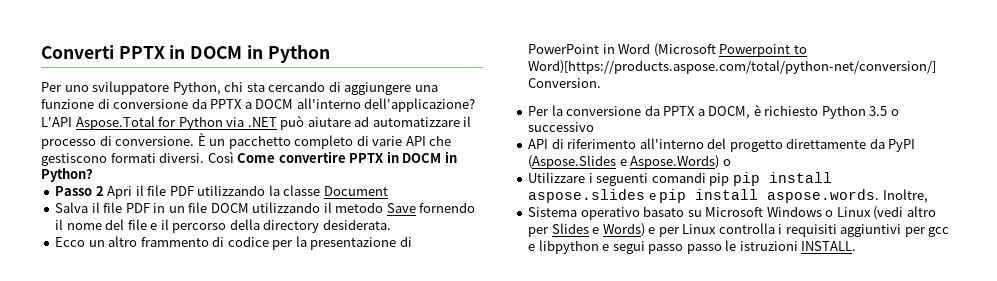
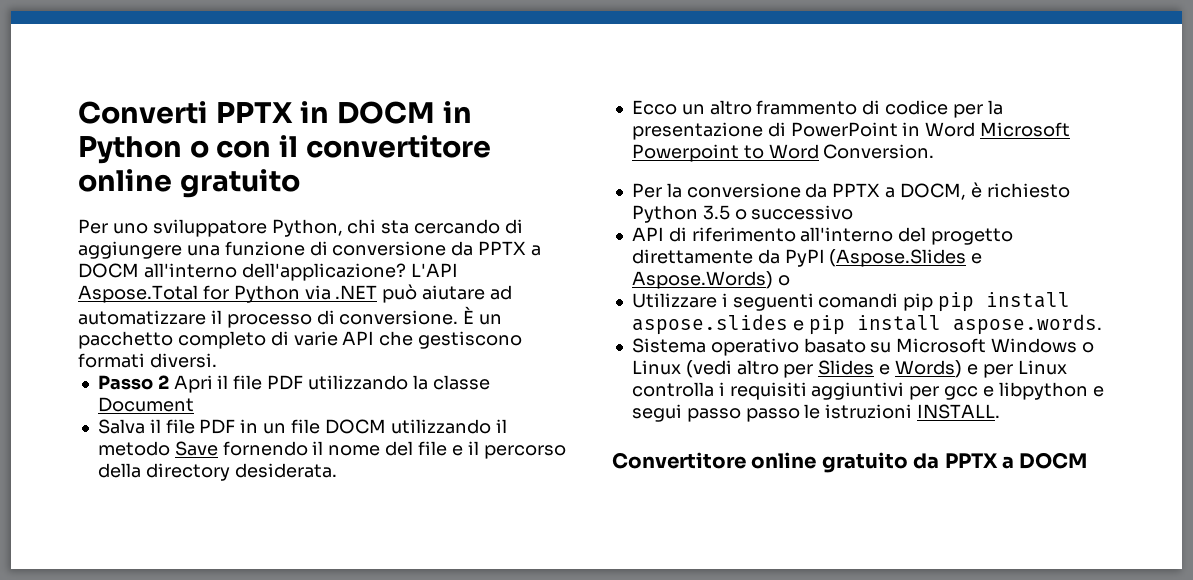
(330, 54) none -> [189,135,491,158] [78,169,300,198] o con il convertitore online gratuito
[207,151,457,163] [41,168,93,182] Così Come convertire PPTX in DOCM in Python? -> (217, 360) none
[653,43,716,57] (Microsoft -> [980,122,1071,137] Microsoft
[528,60,937,74] Word)[https://products.aspose.com/total/python-net/conversion/] -> [768,144,819,159] Word
[882,189,928,203] Inoltre, -> (1102, 324) none
(857, 246) none -> [612,452,1088,473] // Convertitore online gratuito da PPTX a DOCM

